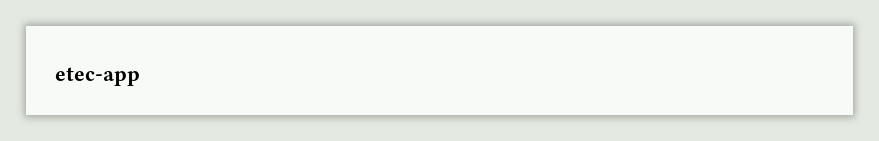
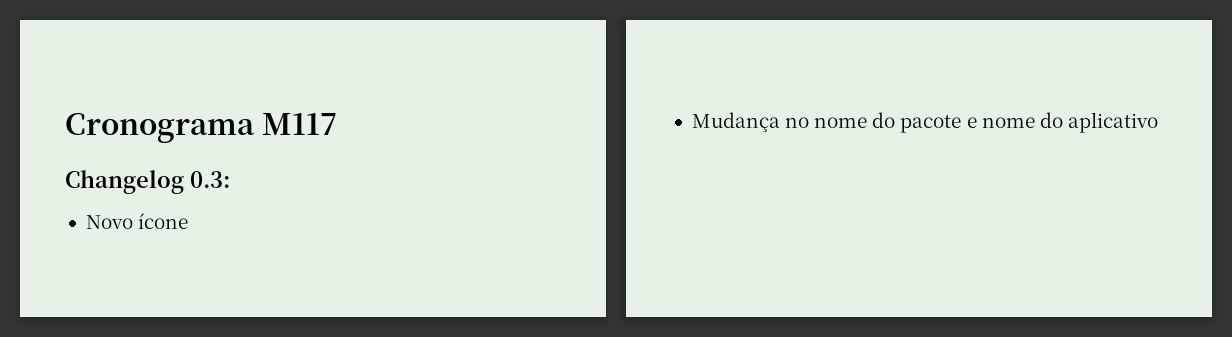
[55,67,140,86] etec-app -> [65,113,337,143] [65,170,230,194] [85,213,189,229] [691,112,1158,133] Cronograma M117 // Changelog 0.3: // Novo ícone // Mudança no nome do pacote e nome do aplicativo

